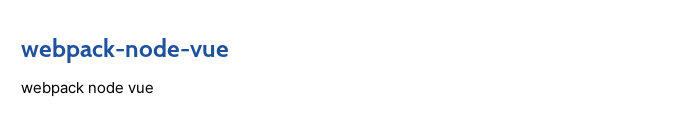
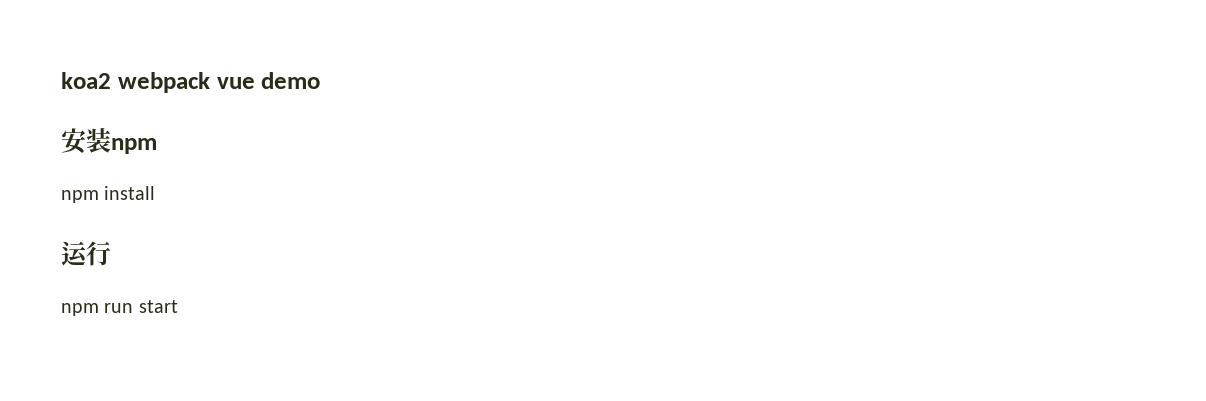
[21,38,229,63] [21,82,155,97] webpack-node-vue // webpack node vue -> [61,72,321,93] [61,128,157,154] [61,186,156,203] [61,241,111,266] [61,300,178,316] koa2 webpack vue demo // 安装npm // npm install // 运行 // npm run start

